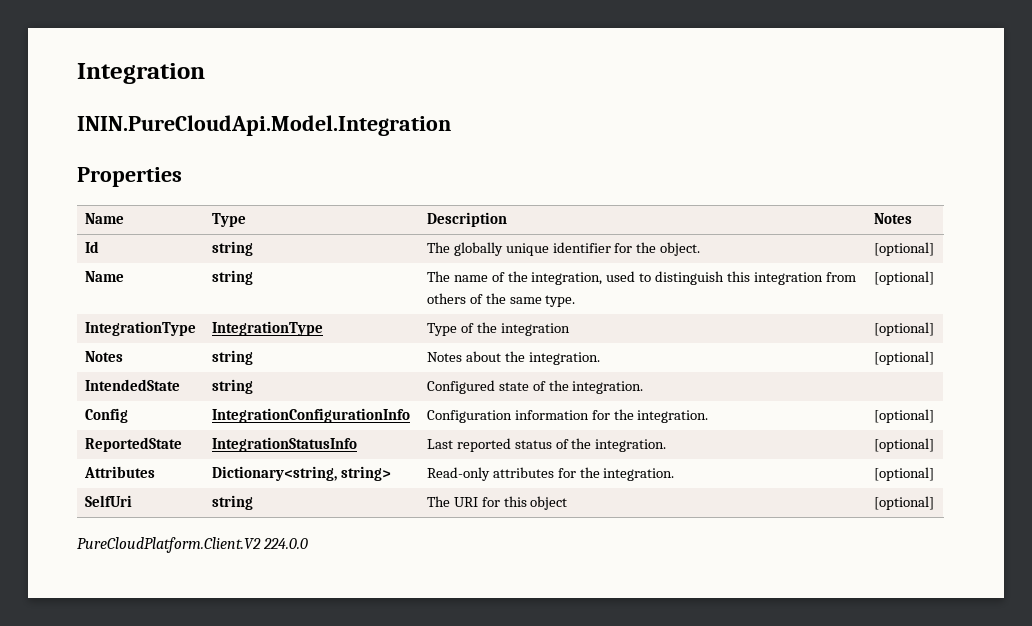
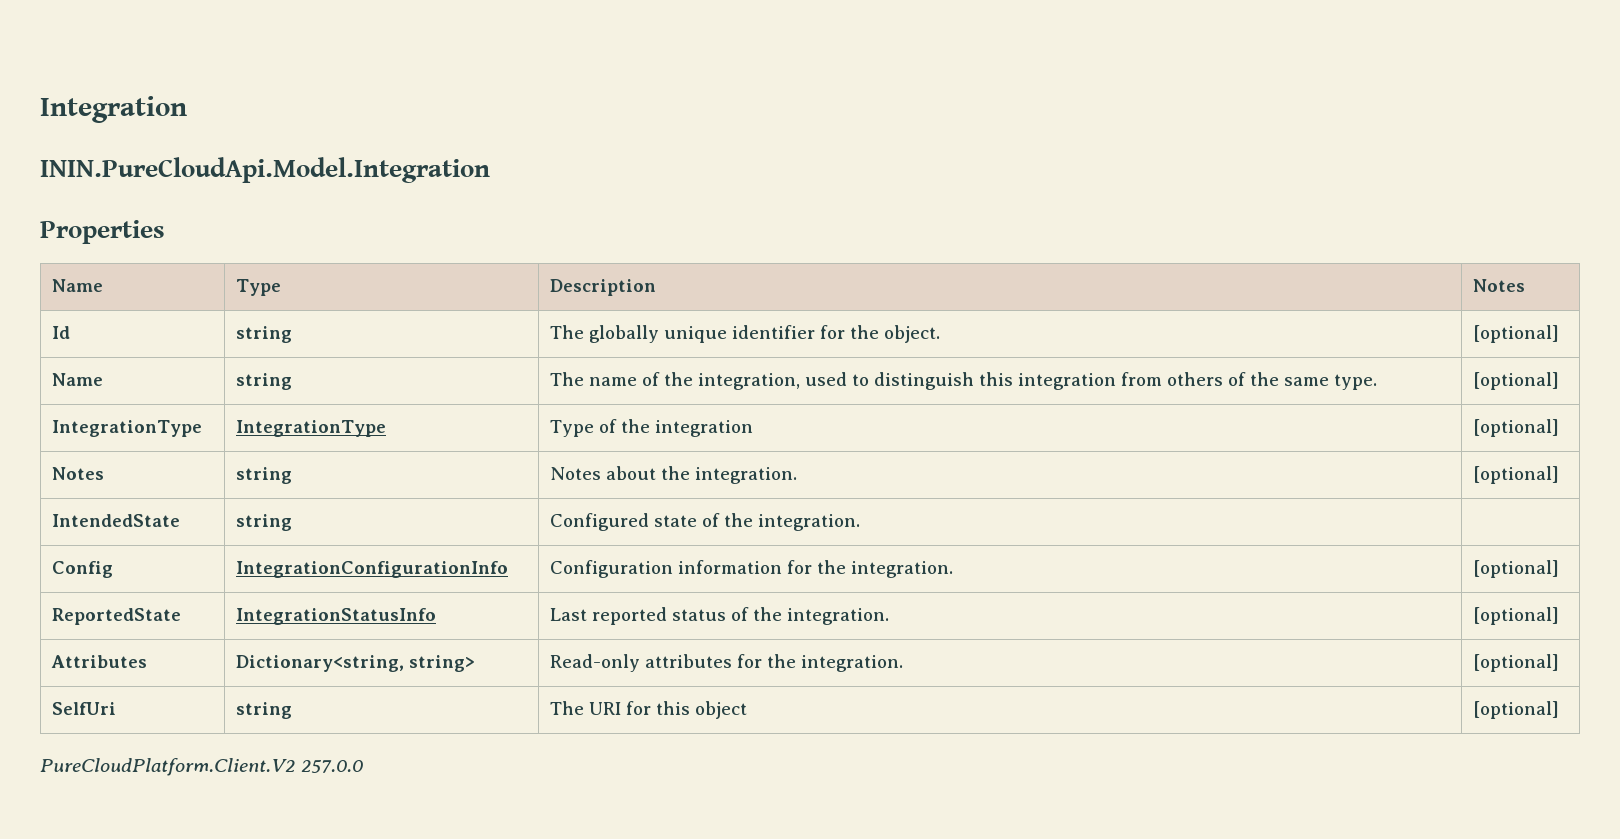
[263,538,309,549] 224.0.0 -> [300,760,363,773] 257.0.0

